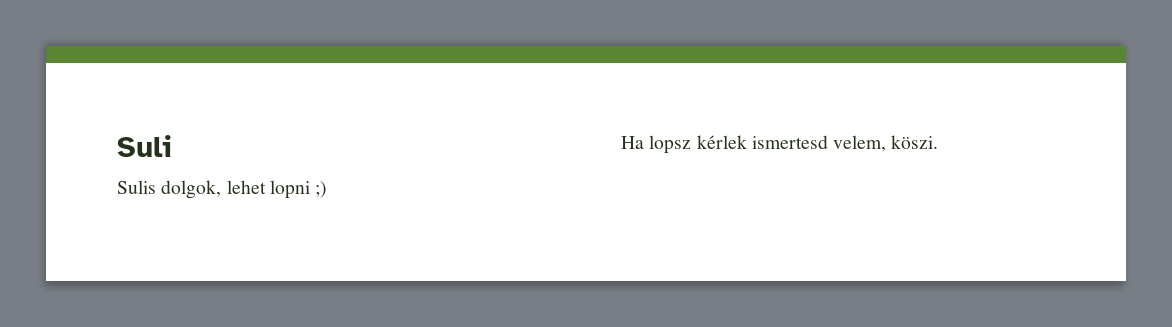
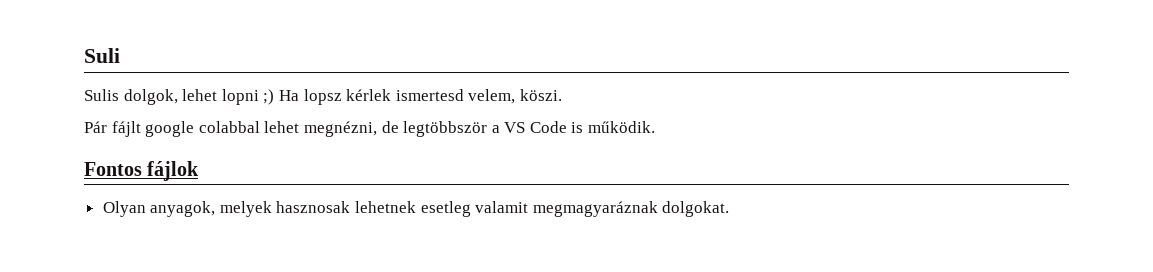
(328, 189) // -> (275, 97) none
(939, 142) none -> [84,121,656,137] [84,161,200,181] [102,201,730,217] // Pár fájlt google colabbal lehet megnézni, de legtöbbször a VS Code is működik. // Fontos fájlok // Olyan anyagok, melyek hasznosak lehetnek esetleg valamit megmagyaráznak dolgokat.

